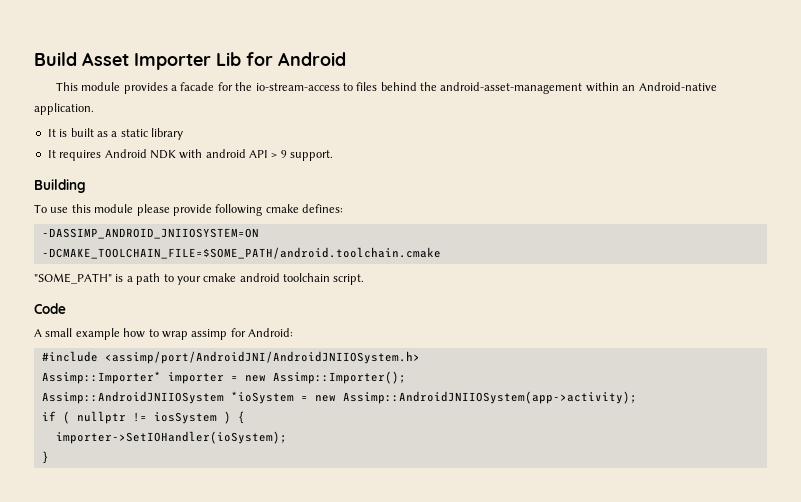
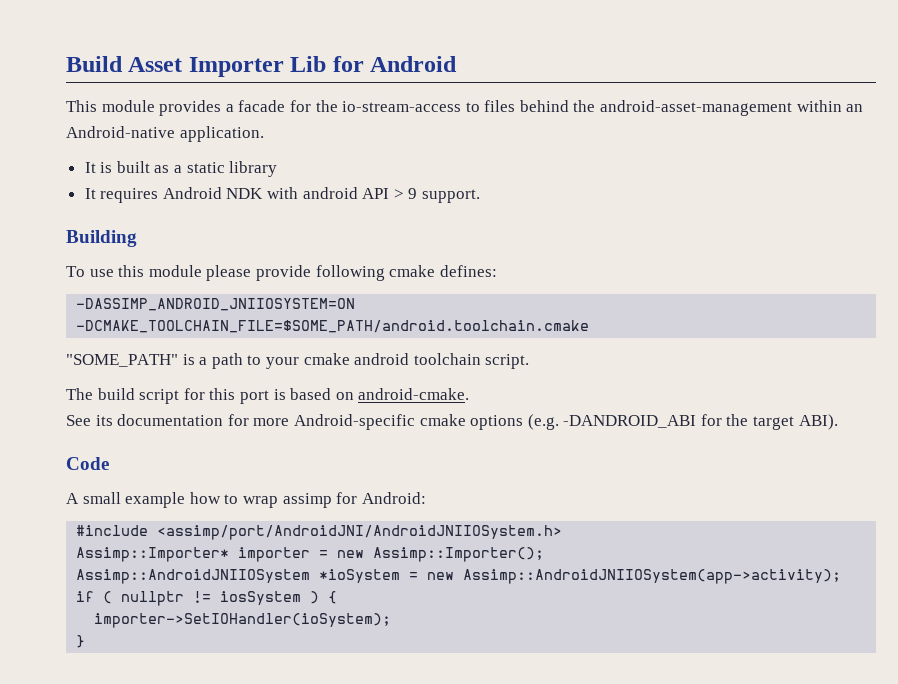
(365, 279) none -> [66,388,470,404] [66,414,838,430] // The build script for this port is based on android-cmake. // See its documentation for more Android-specific cmake options (e.g. -DANDROID_ABI for the target ABI).

